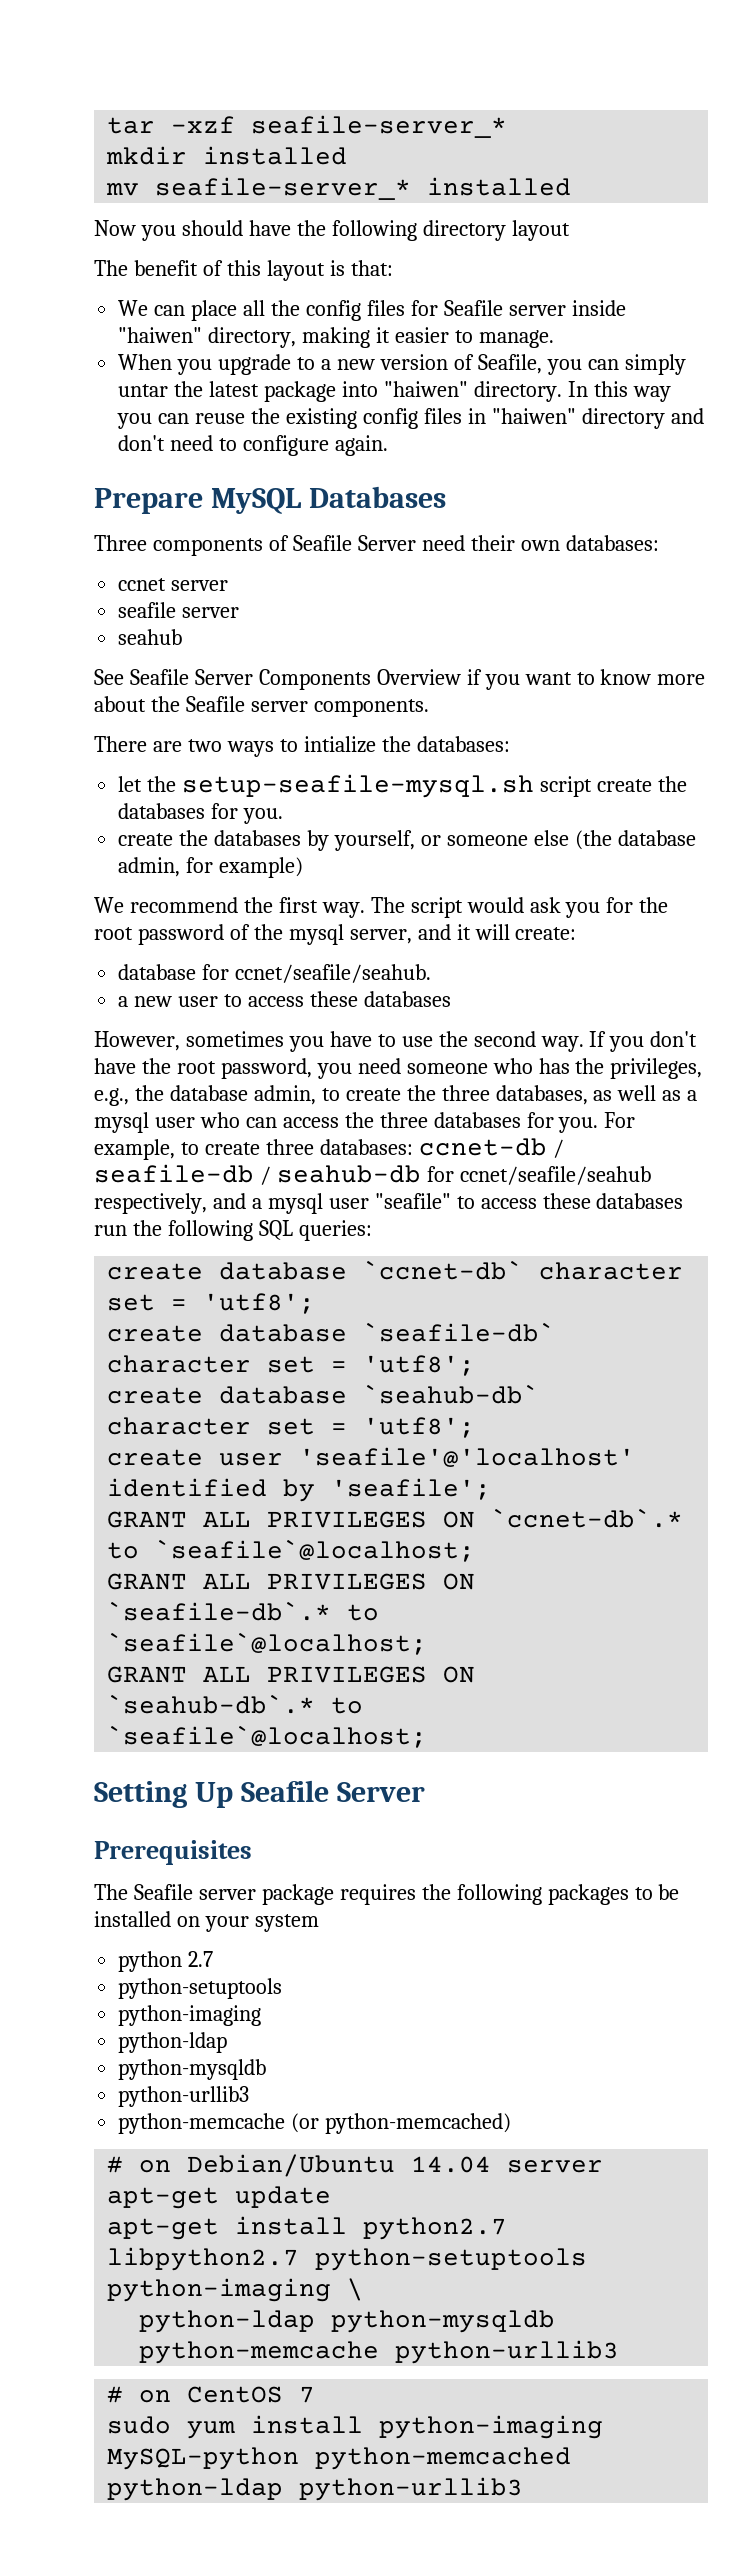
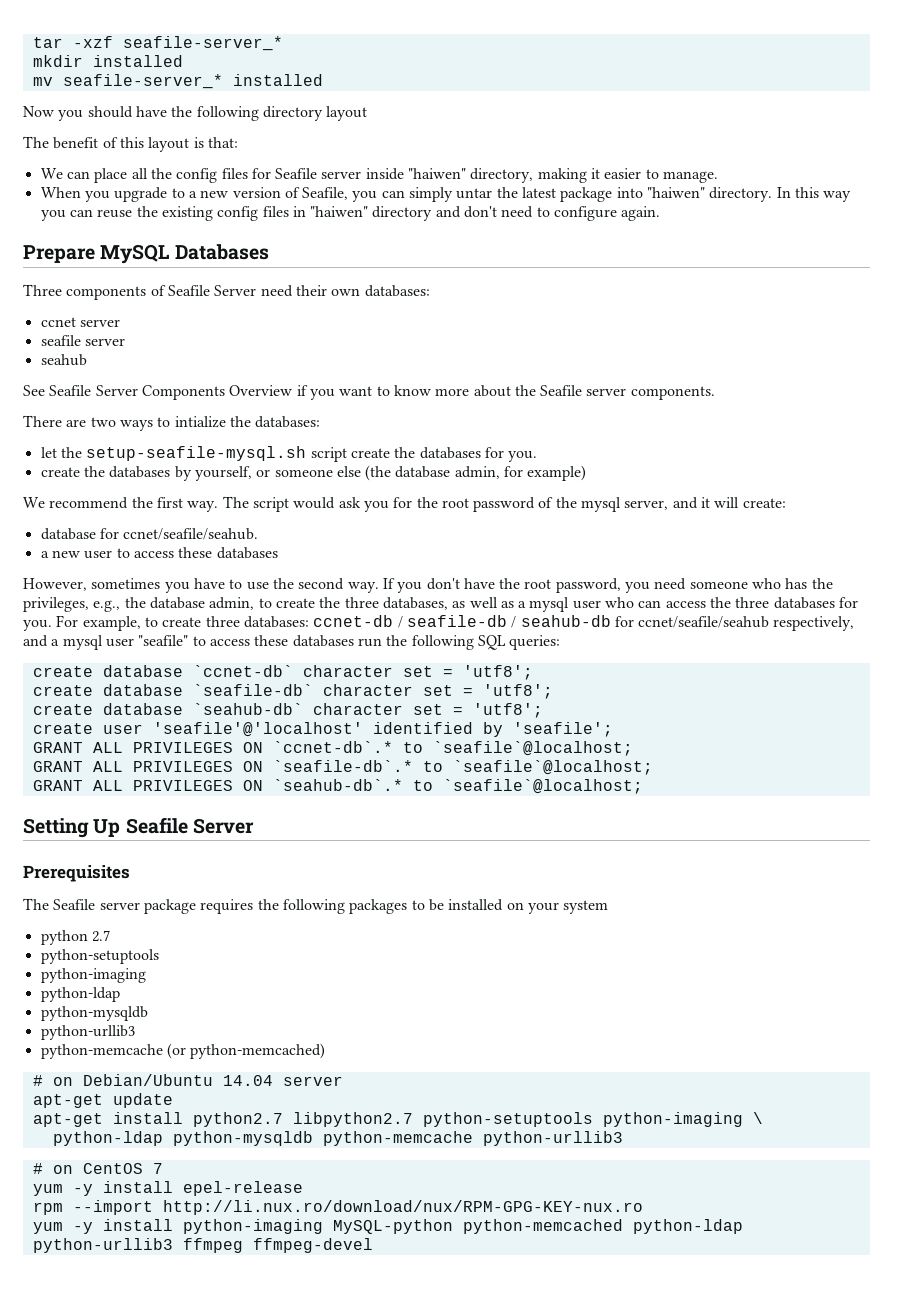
[107,2416,236,2439] sudo yum -> [32,1181,303,1196] [32,1200,643,1215] [32,1222,93,1234] yum -y install epel-release // rpm --import http://li.nux.ro/download/nux/RPM-GPG-KEY-nux.ro // yum -y
(524, 2489) none -> [182,1238,373,1253] ffmpeg ffmpeg-devel

